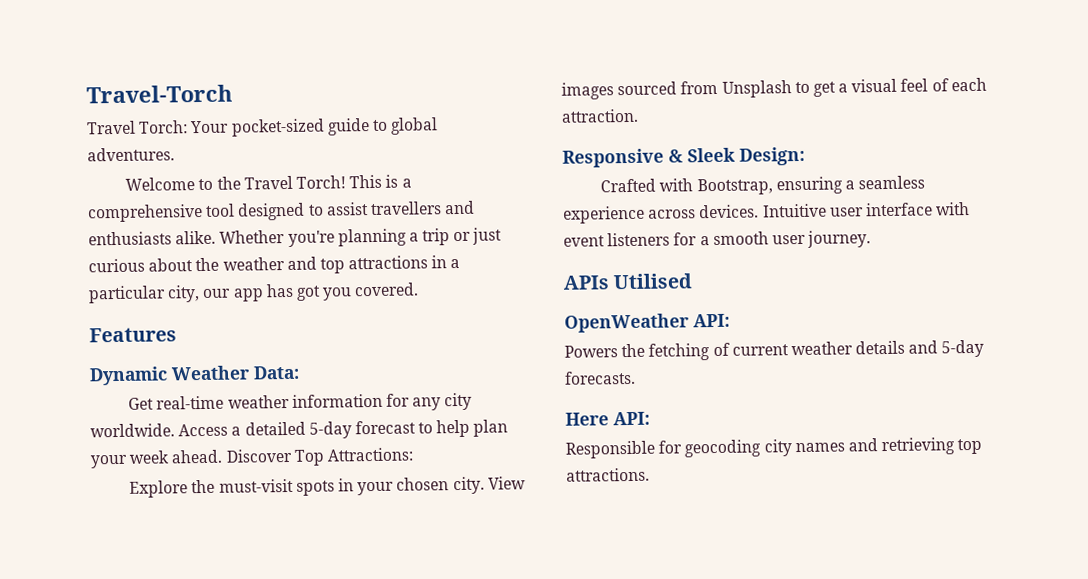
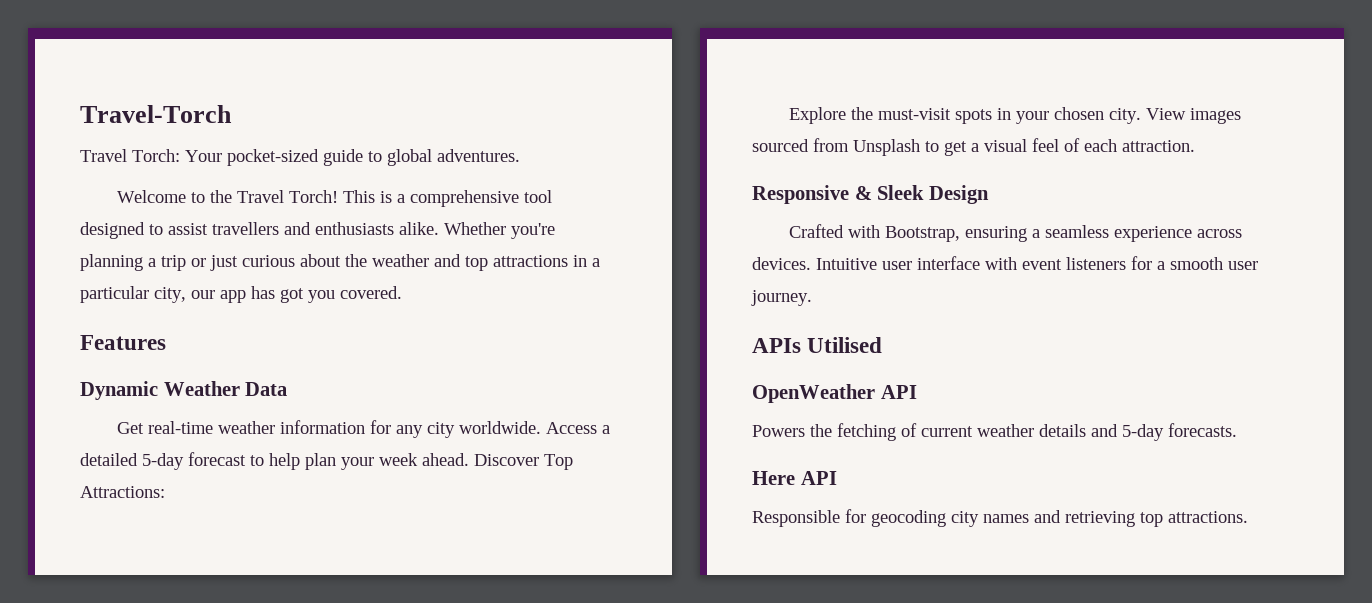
[253,365,300,380] Data: -> [245,382,288,396] Data
[739,146,805,166] Design: -> [928,185,989,204] Design
[693,313,730,328] API: -> [880,385,917,399] API
[613,411,650,426] API: -> [800,471,837,485] API

